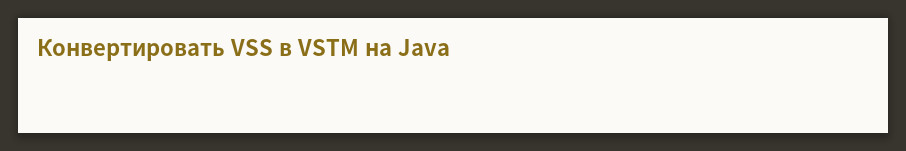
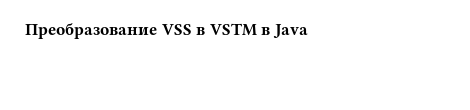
[37,39,225,61] Конвертировать -> [25,23,157,39] Преобразование
[364,43,392,56] на -> [261,27,271,35] в

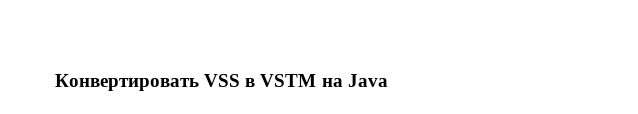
[25,23,157,39] Преобразование -> [55,74,199,91] Конвертировать
[261,27,271,35] в -> [321,78,343,87] на

